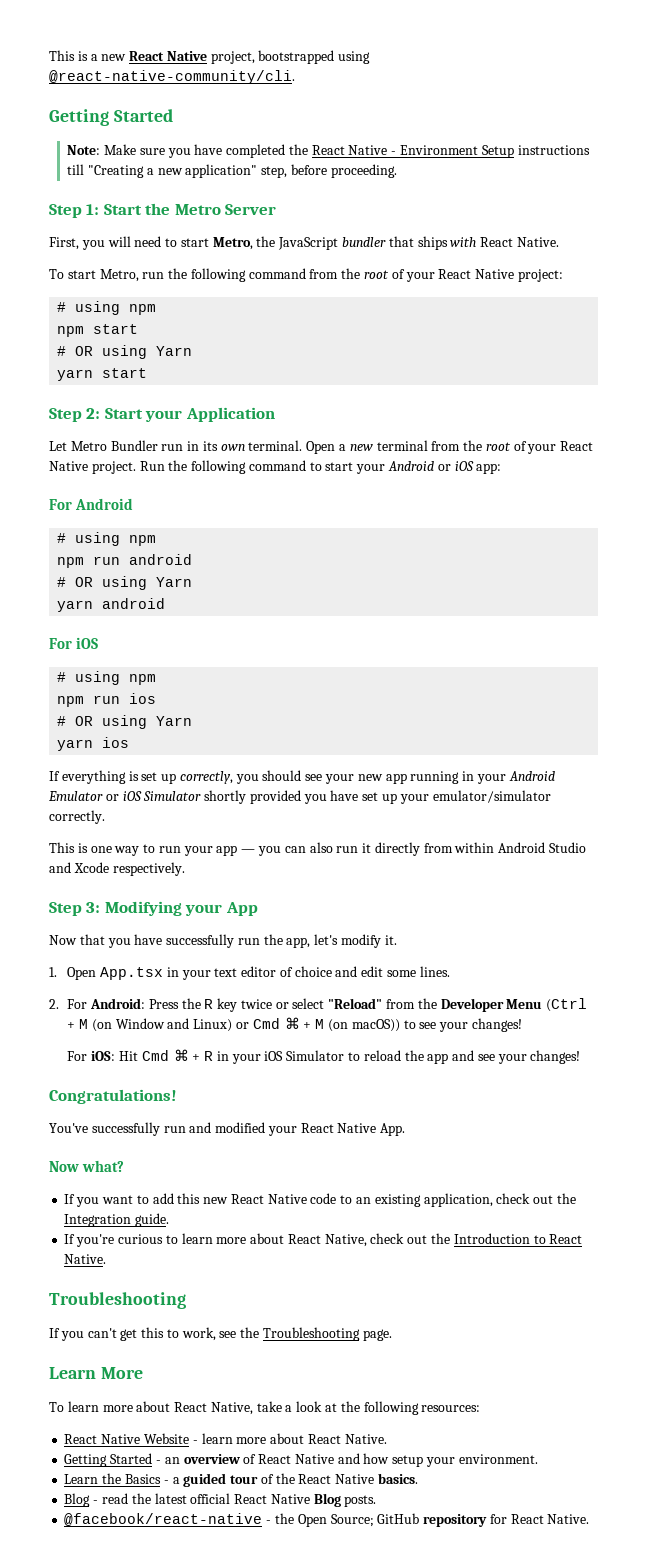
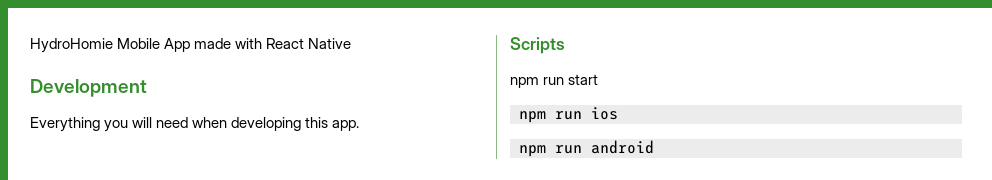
[49,50,371,64] [49,70,295,84] [49,109,173,126] [67,144,590,158] [67,164,397,178] [49,203,277,218] [49,236,559,250] [49,268,563,282] [57,301,157,315] [57,324,139,337] [57,345,193,359] [57,368,148,381] [49,407,275,422] [49,440,594,454] [49,460,502,474] [49,498,134,510] [57,532,157,546] [57,554,193,568] [57,576,193,590] [57,598,166,612] [49,637,99,649] [57,671,157,685] [57,693,157,707] [57,715,193,729] [57,737,130,751] [49,770,555,784] [48,790,551,804] [49,810,105,824] [49,842,587,856] [49,862,185,876] [49,901,258,916] [49,934,397,948] [49,966,450,980] [49,998,588,1012] [67,1017,522,1032] [67,1049,581,1064] [49,1089,177,1104] [49,1122,406,1136] [49,1160,125,1172] [64,1193,576,1207] [64,1213,170,1227] [64,1233,583,1247] [64,1254,107,1264] [49,1292,186,1309] [49,1327,392,1341] [49,1367,143,1379] [49,1401,481,1415] [64,1433,387,1444] [64,1453,538,1467] [64,1473,418,1487] [64,1493,377,1507] [64,1513,590,1527] This is a new React Native project, bootstrapped using @react-native-community/cli. // Getting Started // Note: Make sure you have completed the React Native - Environment Setup instructions till "Creating a new application" step, before proceeding. // Step 1: Start the Metro Server // First, you will need to start Metro, the JavaScript bundler that ships with React Native. // To start Metro, run the following command from the root of your React Native project: // # using npm // npm start // # OR using Yarn // yarn start // Step 2: Start your Application // Let Metro Bundler run in its own terminal. Open a new terminal from the root of your React Native project. Run the following command to start your Android or iOS app: // For Android // # using npm // npm run android // # OR using Yarn // yarn android // For iOS // # using npm // npm run ios // # OR using Yarn // yarn ios // If everything is set up correctly, you should see your new app running in your Android Emulator or iOS Simulator shortly provided you have set up your emulator/simulator correctly. // This is one way to run your app — you can also run it directly from within Android Studio and Xcode respectively. // Step 3: Modifying your App // Now that you have successfully run the app, let's modify it. // 1. Open App.tsx in your text editor of choice and edit some lines. // 2. For Android: Press the R key twice or select "Reload" from the Developer Menu (Ctrl + M (on Window and Linux) or Cmd ⌘ + M (on macOS)) to see your changes! // For iOS: Hit Cmd ⌘ + R in your iOS Simulator to reload the app and see your changes! // Congratulations! // You've successfully run and modified your React Native App. // Now what? // If you want to add this new React Native code to an existing application, check out the Integration guide. // If you're curious to learn more about React Native, check out the Introduction to React Native. // Troubleshooting // If you can't get this to work, see the Troubleshooting page. // Learn More // To learn more about React Native, take a look at the following resources: // React Native Website - learn more about React Native. // Getting Started - an overview of React Native and how setup your environment. // Learn the Basics - a guided tour of the React Native basics. // Blog - read the latest official React Native Blog posts. // @facebook/react-native - the Open Source; GitHub repository for React Native. -> [30,38,352,53] [30,79,147,97] [30,117,360,132] [510,37,565,54] [510,74,599,88] [519,107,618,123] [519,140,654,157] HydroHomie Mobile App made with React Native // Development // Everything you will need when developing this app. // Scripts // npm run start // npm run ios // npm run android

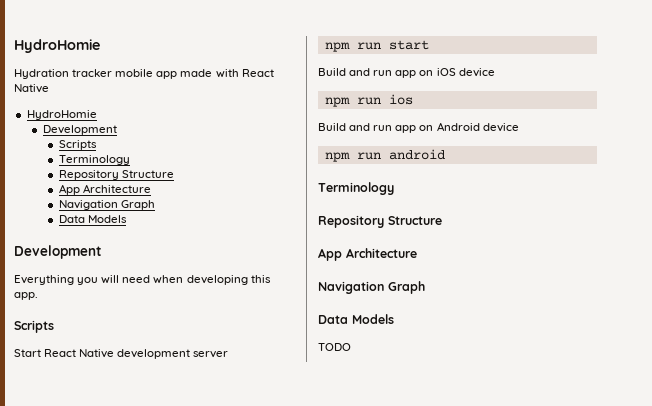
[30,38,191,53] HydroHomie Mobile App -> [14,39,100,53] [14,69,178,79] HydroHomie // Hydration tracker mobile app
(352, 43) none -> [26,110,97,120] [42,125,117,135] [58,140,97,150] [58,155,130,165] [58,170,174,180] [58,184,151,195] [58,200,155,210] [58,215,127,223] // HydroHomie // Development // Scripts // Terminology // Repository Structure // App Architecture // Navigation Graph // Data Models
[510,74,599,88] [519,107,618,123] [519,140,654,157] npm run start // npm run ios // npm run android -> [14,349,229,359] [324,40,429,52] [318,68,495,78] [324,94,413,107] [318,122,519,133] [324,149,445,162] [318,182,394,195] [318,215,442,228] [318,248,417,261] [318,281,425,294] [318,314,394,324] [318,343,351,351] Start React Native development server // npm run start // Build and run app on iOS device // npm run ios // Build and run app on Android device // npm run android // Terminology // Repository Structure // App Architecture // Navigation Graph // Data Models // TODO

